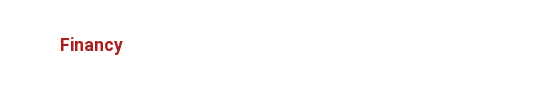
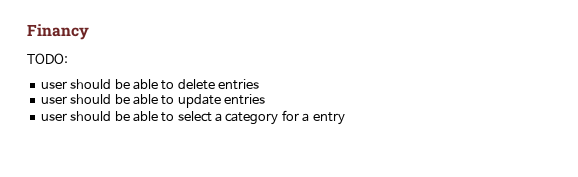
(123, 46) none -> [27,53,68,64] [40,79,259,90] [40,94,265,108] [40,110,345,125] // TODO: // user should be able to delete entries // user should be able to update entries // user should be able to select a category for a entry

